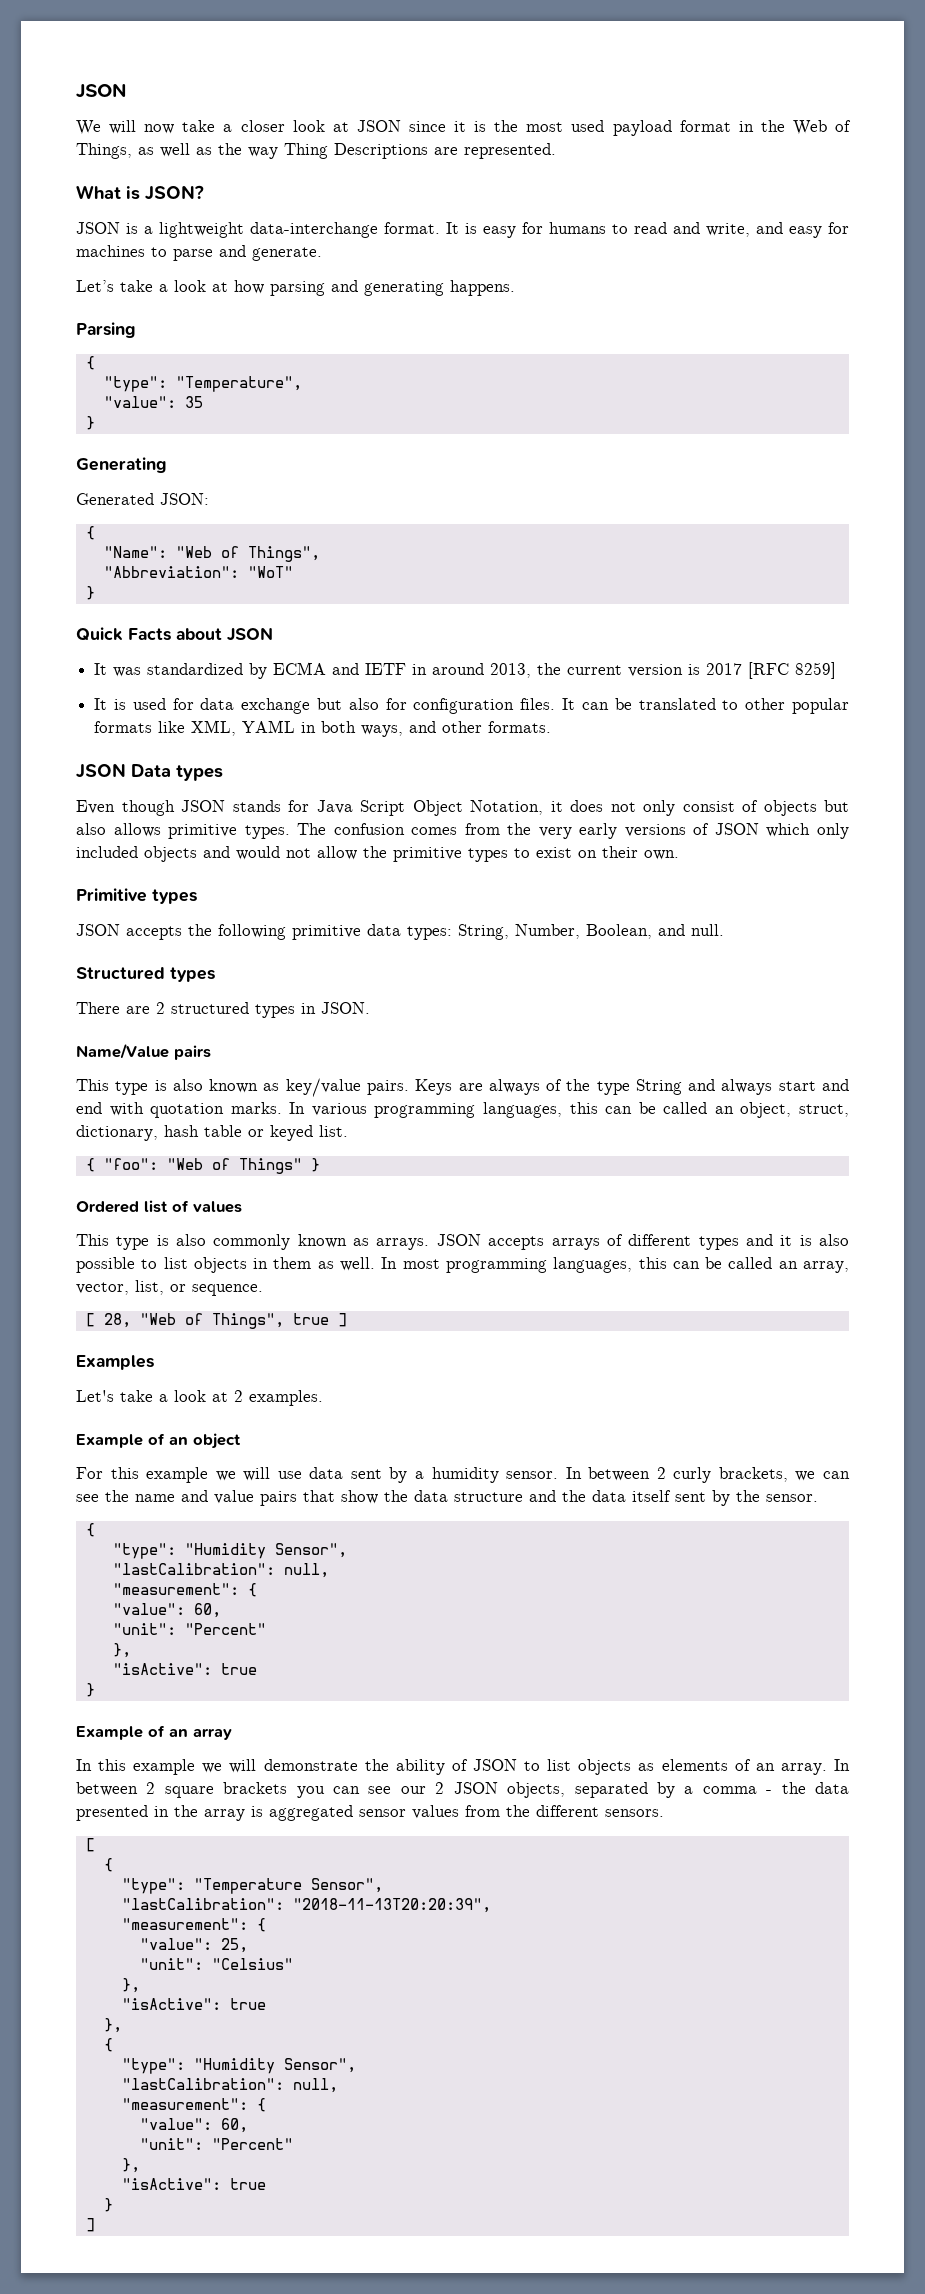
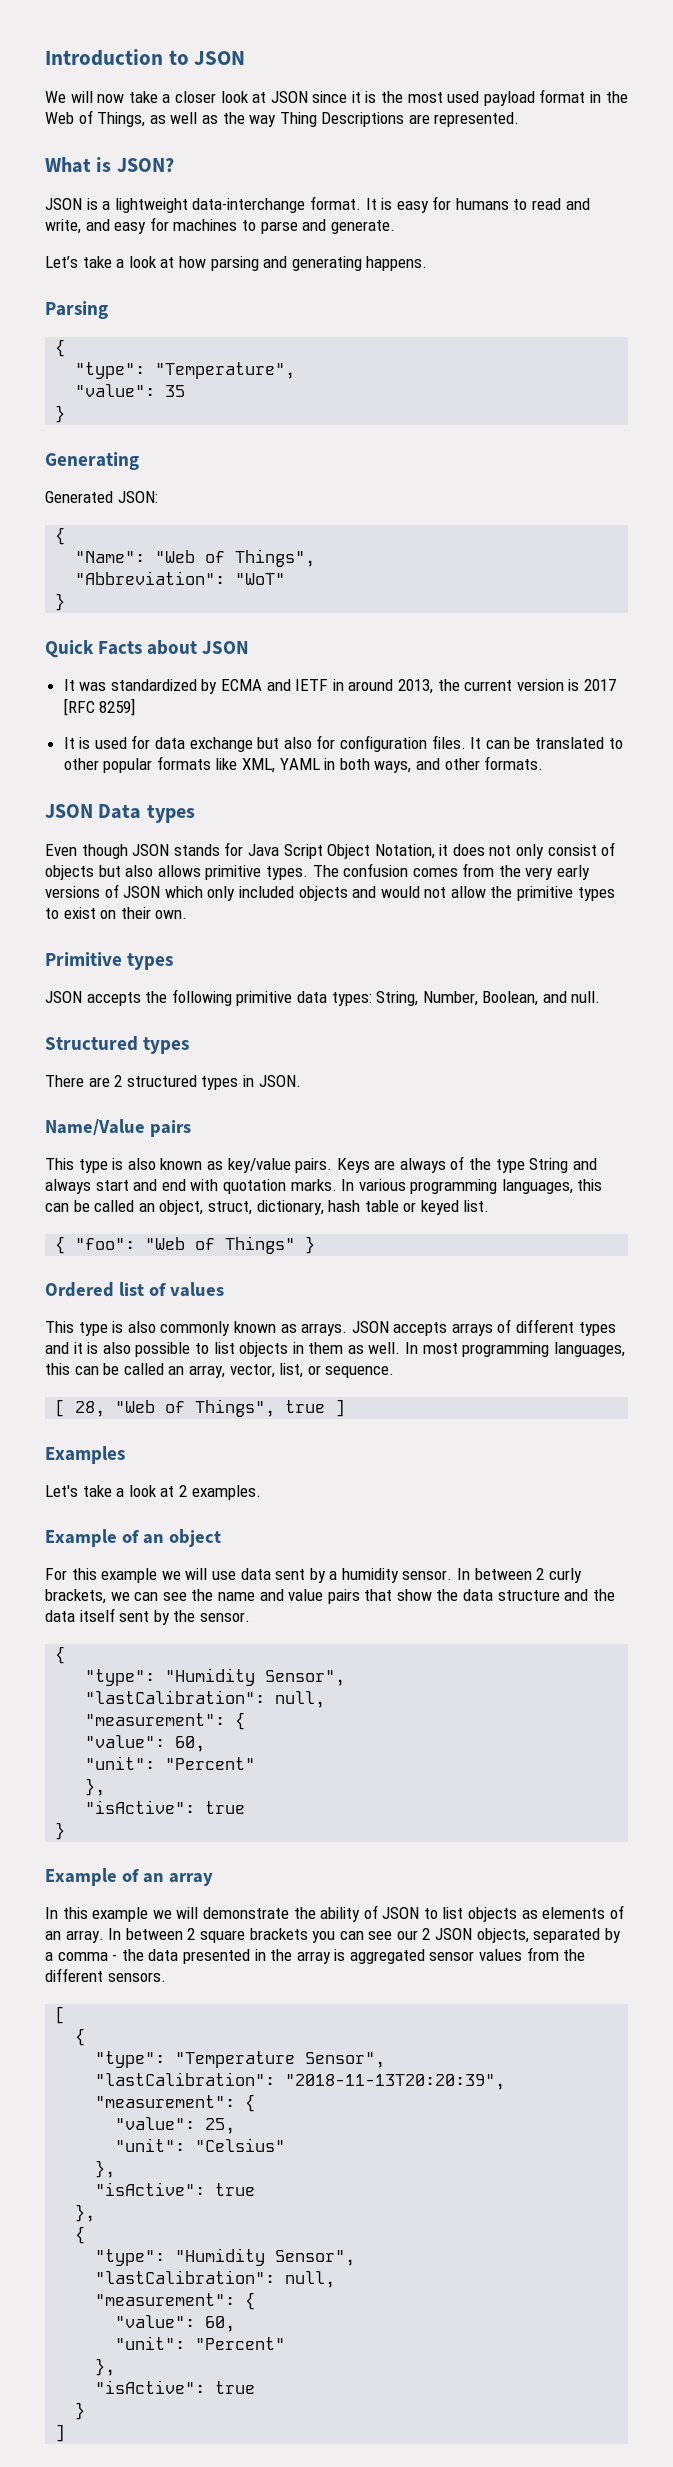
(76, 91) none -> [45,49,189,66] Introduction to

